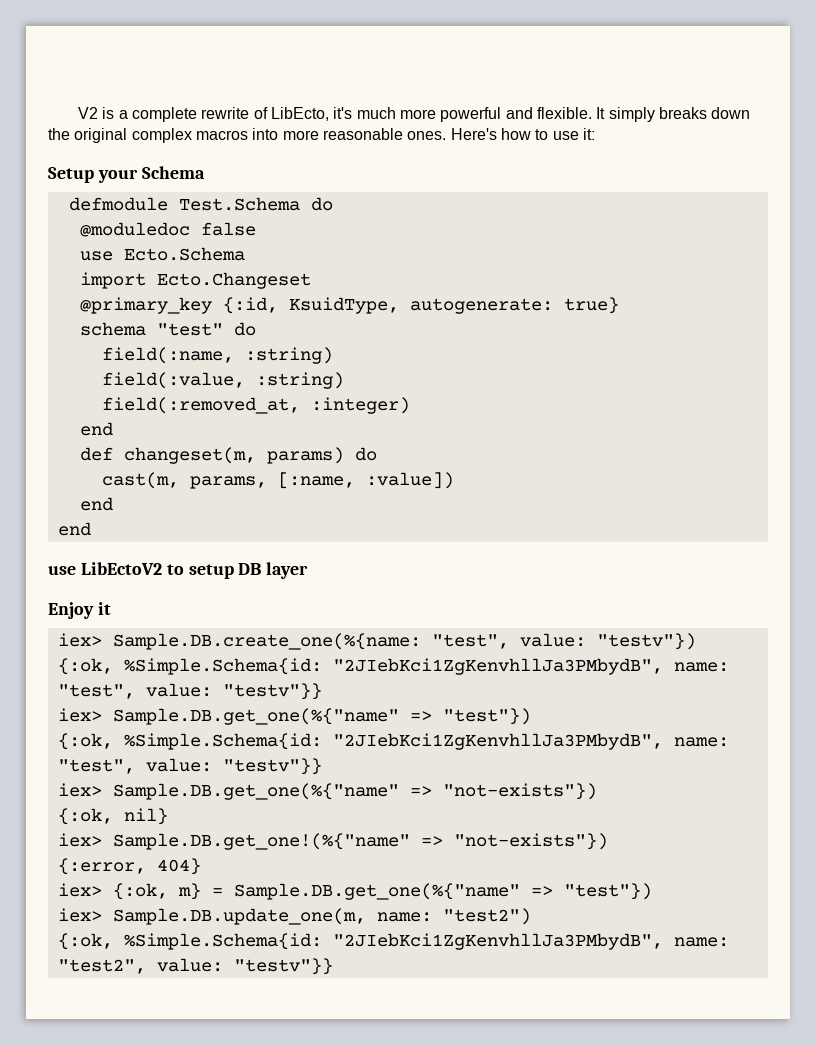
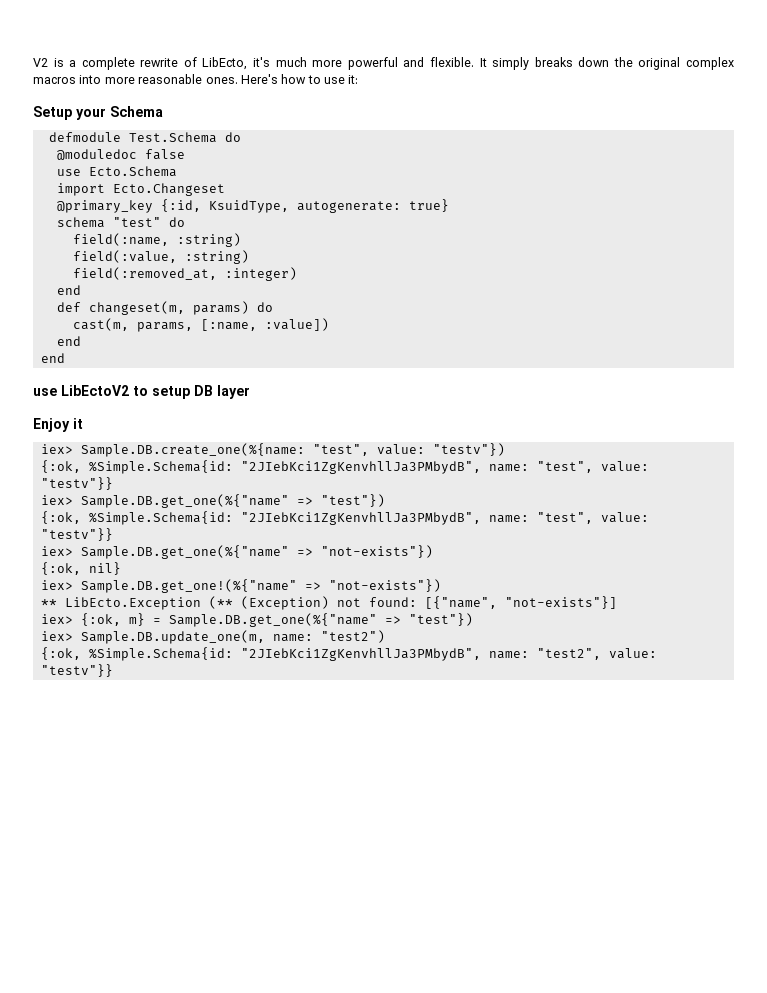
[57,858,201,875] {:error, 404} -> [40,596,617,610] ** LibEcto.Exception (** (Exception) not found: [{"name", "not-exists"}]

